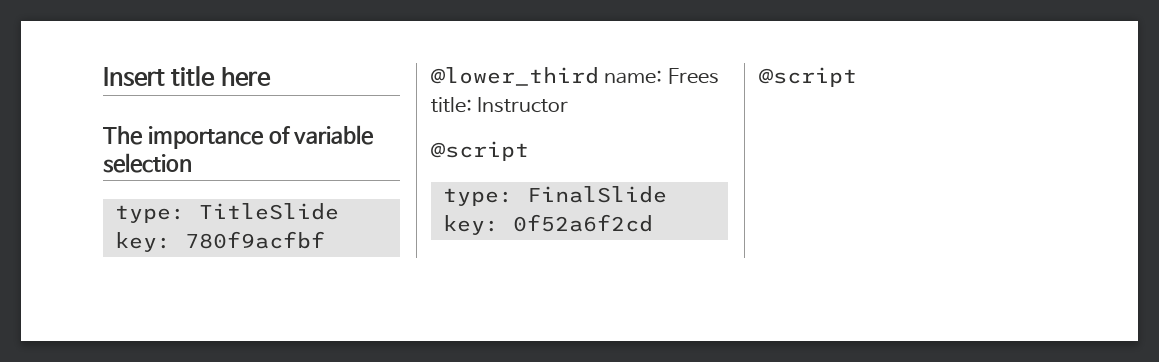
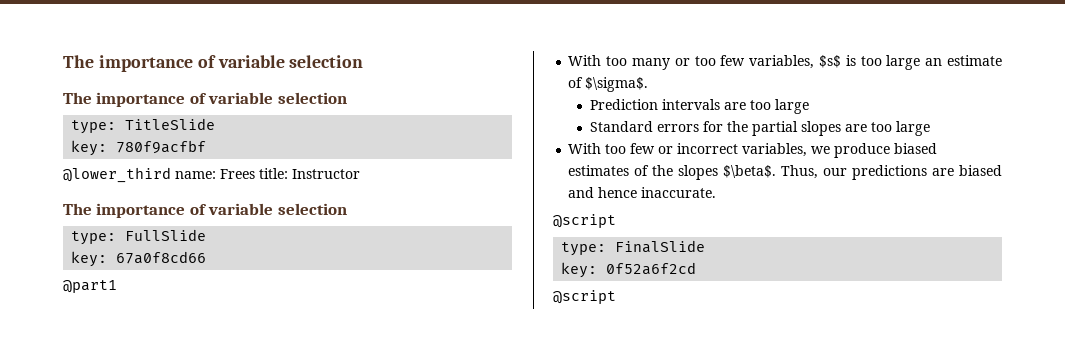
[103,66,271,87] Insert title here -> [63,55,364,72] The importance of variable selection
(569, 105) none -> [63,203,347,218] [71,229,207,245] [71,251,207,267] [63,280,117,293] [568,55,1003,70] [568,77,649,92] [589,99,809,114] [589,121,930,136] [568,143,938,158] [568,165,1003,180] [568,187,717,198] // The importance of variable selection // type: FullSlide // key: 67a0f8cd66 // @part1 // With too many or too few variables, $s$ is too large an estimate of $\sigma$. // Prediction intervals are too large // Standard errors for the partial slopes are too large // With too few or incorrect variables, we produce biased estimates of the slopes $\beta$. Thus, our predictions are biased and hence inaccurate.

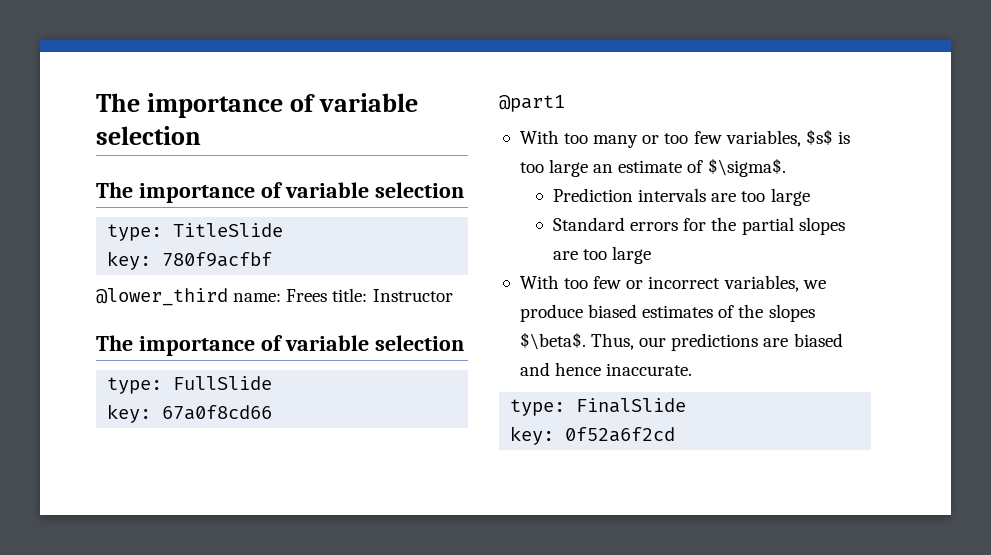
[553,214,616,228] // @script -> (693, 369) none
[553,290,616,304] // @script -> (676, 434) none

